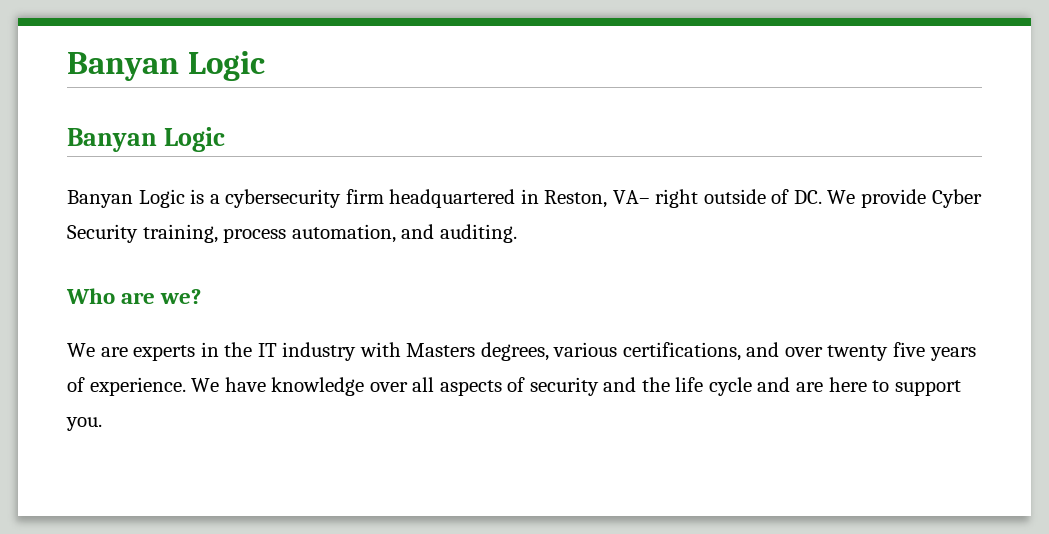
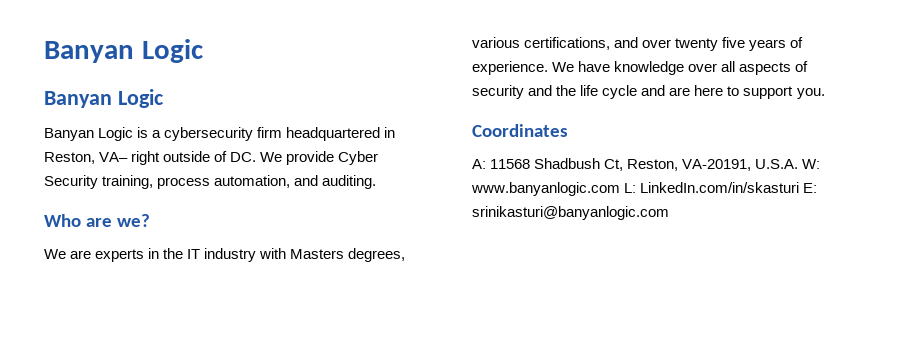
(102, 424) none -> [472,124,568,137] [472,158,821,171] [471,182,818,196] [472,206,669,220] // Coordinates // A: 11568 Shadbush Ct, Reston, VA-20191, U.S.A. W: www.banyanlogic.com L: LinkedIn.com/in/skasturi E: srinikasturi@banyanlogic.com

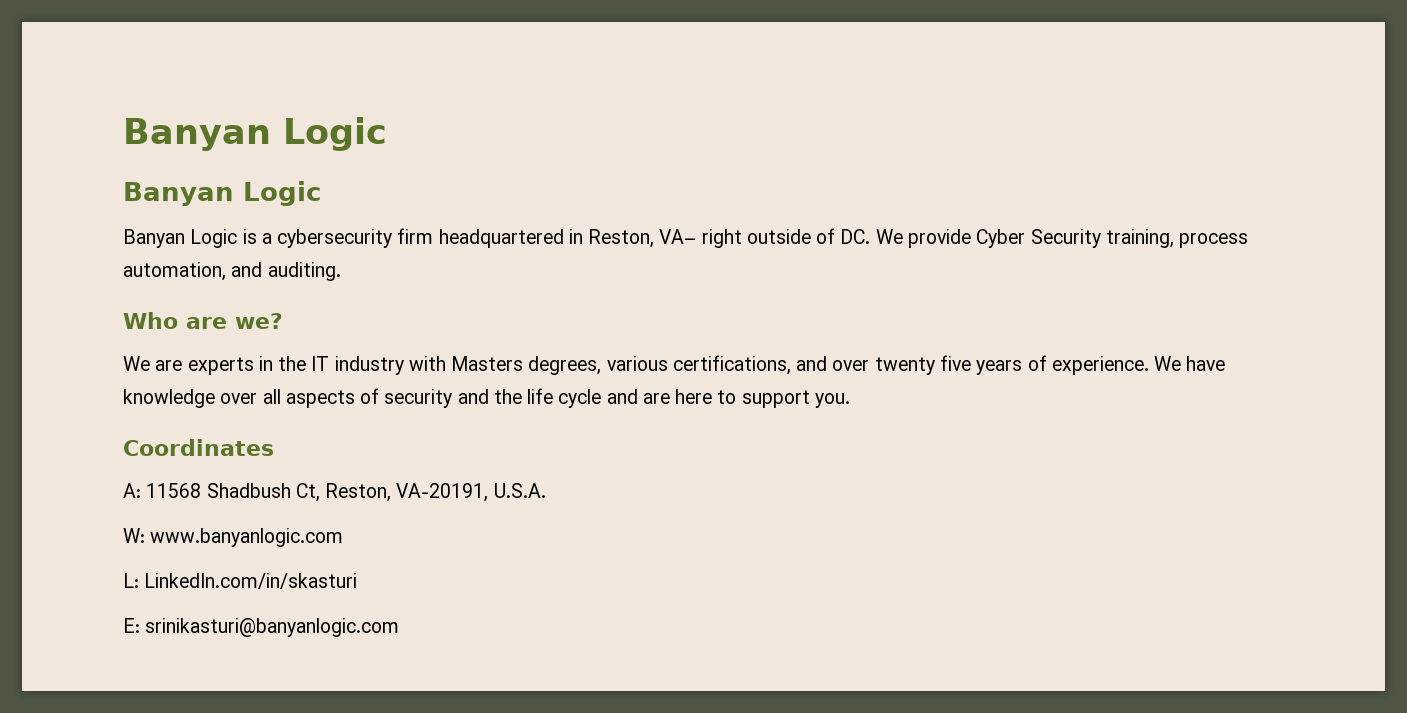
(799, 164) none -> (546, 490) //
(620, 189) none -> (344, 537) //
(800, 187) none -> (358, 581) //

